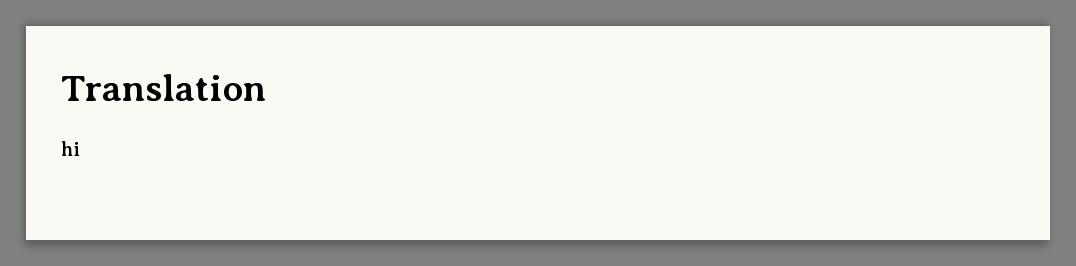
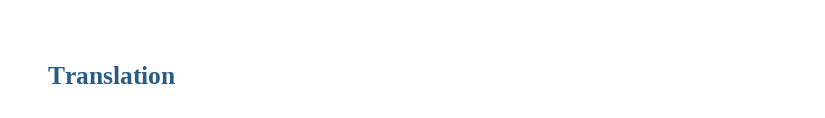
[61,141,80,156] // hi -> (175, 75) none

